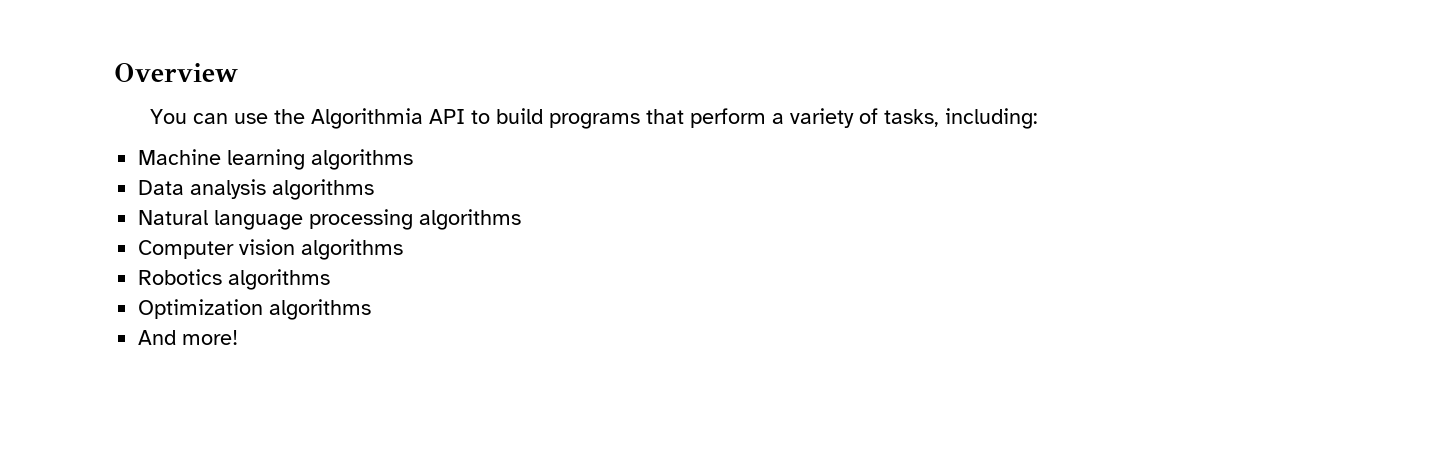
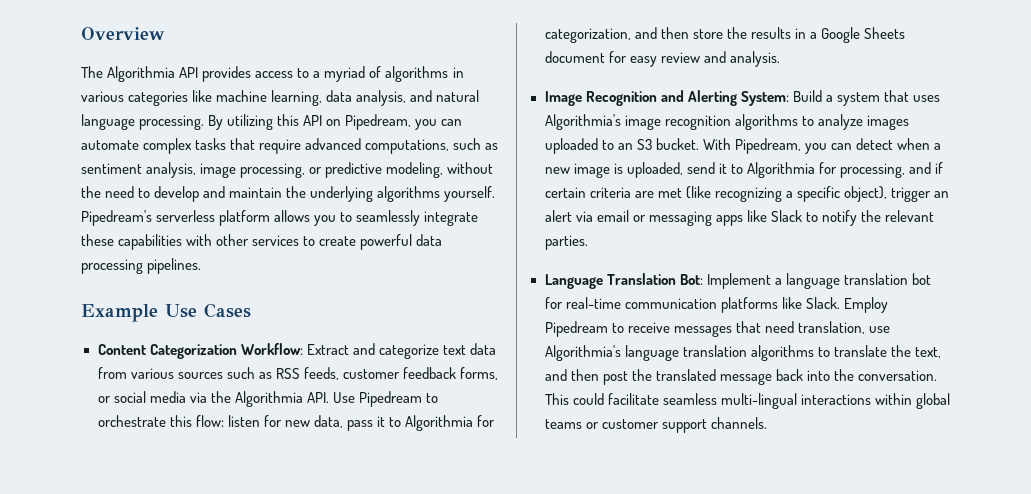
[149,108,1038,129] [138,149,414,170] [138,179,375,200] [138,209,522,230] [138,239,404,260] [138,269,331,290] [138,299,372,320] [138,330,239,345] You can use the Algorithmia API to build programs that perform a variety of tasks, including: // Machine learning algorithms // Data analysis algorithms // Natural language processing algorithms // Computer vision algorithms // Robotics algorithms // Optimization algorithms // And more! -> [81,66,464,82] [81,90,480,106] [81,114,463,130] [81,138,499,154] [81,162,494,178] [81,186,496,202] [81,210,479,226] [81,234,443,250] [81,258,202,274] [81,303,251,322] [97,343,496,359] [97,367,498,380] [97,391,438,407] [97,415,496,431] [544,27,905,43] [544,51,780,67] [544,90,940,106] [544,114,909,130] [544,138,942,154] [544,162,944,178] [544,186,949,202] [544,210,935,226] [544,235,588,250] [544,273,931,289] [544,297,888,313] [544,321,890,337] [544,345,941,361] [544,369,937,385] [544,393,950,409] [544,417,767,433] The Algorithmia API provides access to a myriad of algorithms in various categories like machine learning, data analysis, and natural language processing. By utilizing this API on Pipedream, you can automate complex tasks that require advanced computations, such as sentiment analysis, image processing, or predictive modeling, without the need to develop and maintain the underlying algorithms yourself. Pipedream's serverless platform allows you to seamlessly integrate these capabilities with other services to create powerful data processing pipelines. // Example Use Cases // Content Categorization Workflow: Extract and categorize text data from various sources such as RSS feeds, customer feedback forms, or social media via the Algorithmia API. Use Pipedream to orchestrate this flow: listen for new data, pass it to Algorithmia for categorization, and then store the results in a Google Sheets document for easy review and analysis. // Image Recognition and Alerting System: Build a system that uses Algorithmia's image recognition algorithms to analyze images uploaded to an S3 bucket. With Pipedream, you can detect when a new image is uploaded, send it to Algorithmia for processing, and if certain criteria are met (like recognizing a specific object), trigger an alert via email or messaging apps like Slack to notify the relevant parties. // Language Translation Bot: Implement a language translation bot for real-time communication platforms like Slack. Employ Pipedream to receive messages that need translation, use Algorithmia's language translation algorithms to translate the text, and then post the translated message back into the conversation. This could facilitate seamless multi-lingual interactions within global teams or customer support channels.

